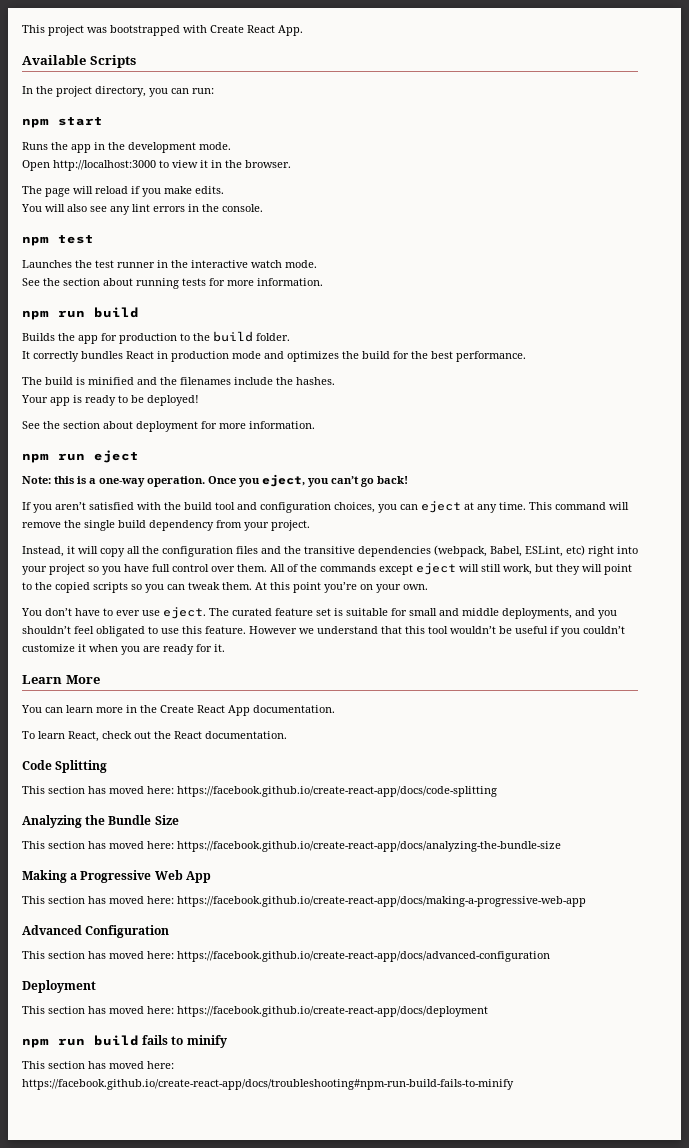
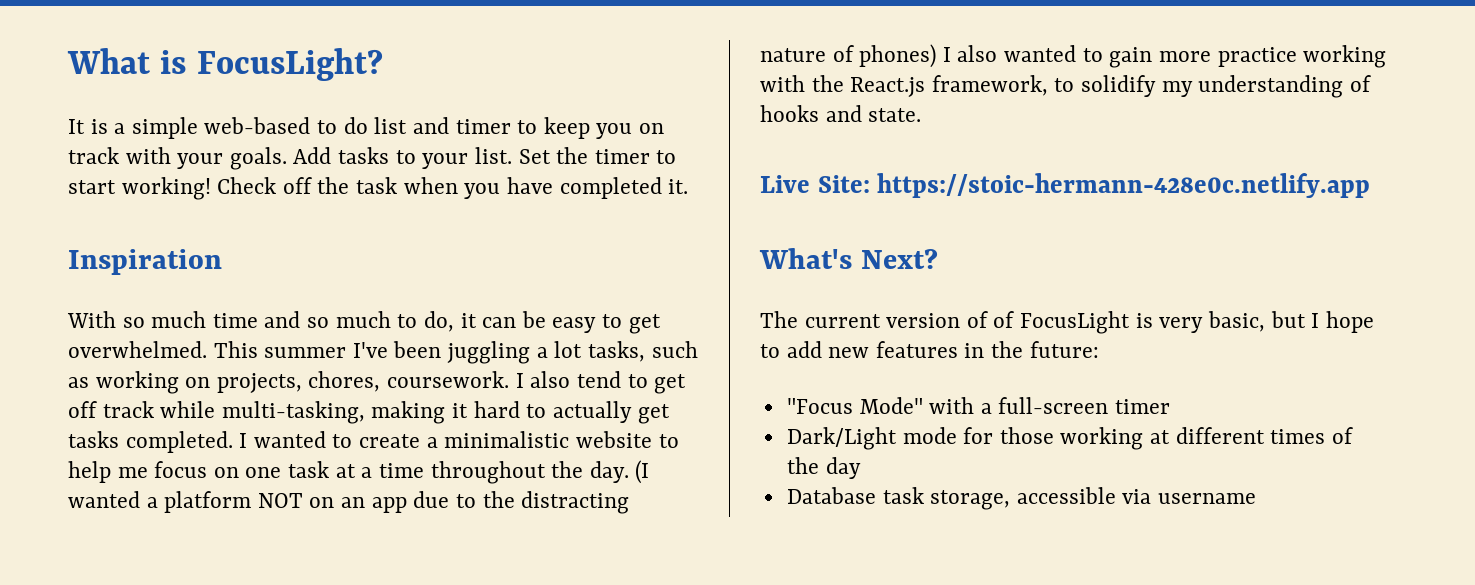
[22,25,303,36] [22,55,136,68] [22,86,214,97] [22,117,103,128] [22,142,231,153] [22,160,291,171] [22,186,224,197] [21,204,263,215] [22,235,94,246] [22,260,317,268] [22,278,323,289] [22,307,139,320] [22,331,290,344] [22,351,526,362] [22,377,335,385] [21,395,199,406] [22,421,315,432] [22,450,139,463] [22,474,408,487] [22,501,629,513] [22,520,310,531] [22,545,638,557] [22,563,632,575] [22,582,428,593] [21,607,617,619] [22,626,625,637] [22,644,225,655] [22,675,100,684] [21,705,335,716] [22,731,287,742] [22,760,108,773] [22,786,497,797] [22,815,179,828] [22,841,561,852] [22,870,211,883] [22,896,586,907] [22,925,170,938] [22,951,550,962] [22,980,96,993] [22,1006,488,1017] [22,1035,227,1048] [22,1061,174,1069] [22,1079,514,1090] This project was bootstrapped with Create React App. // Available Scripts // In the project directory, you can run: // npm start // Runs the app in the development mode. // Open http://localhost:3000 to view it in the browser. // The page will reload if you make edits. // You will also see any lint errors in the console. // npm test // Launches the test runner in the interactive watch mode. // See the section about running tests for more information. // npm run build // Builds the app for production to the build folder. // It correctly bundles React in production mode and optimizes the build for the best performance. // The build is minified and the filenames include the hashes. // Your app is ready to be deployed! // See the section about deployment for more information. // npm run eject // Note: this is a one-way operation. Once you eject, you can’t go back! // If you aren’t satisfied with the build tool and configuration choices, you can eject at any time. This command will remove the single build dependency from your project. // Instead, it will copy all the configuration files and the transitive dependencies (webpack, Babel, ESLint, etc) right into your project so you have full control over them. All of the commands except eject will still work, but they will point to the copied scripts so you can tweak them. At this point you’re on your own. // You don’t have to ever use eject. The curated feature set is suitable for small and middle deployments, and you shouldn’t feel obligated to use this feature. However we understand that this tool wouldn’t be useful if you couldn’t customize it when you are ready for it. // Learn More // You can learn more in the Create React App documentation. // To learn React, check out the React documentation. // Code Splitting // This section has moved here: https://facebook.github.io/create-react-app/docs/code-splitting // Analyzing the Bundle Size // This section has moved here: https://facebook.github.io/create-react-app/docs/analyzing-the-bundle-size // Making a Progressive Web App // This section has moved here: https://facebook.github.io/create-react-app/docs/making-a-progressive-web-app // Advanced Configuration // This section has moved here: https://facebook.github.io/create-react-app/docs/advanced-configuration // Deployment // This section has moved here: https://facebook.github.io/create-react-app/docs/deployment // npm run build fails to minify // This section has moved here: https://facebook.github.io/create-react-app/docs/troubleshooting#npm-run-build-fails-to-minify -> [67,48,383,81] [68,117,664,139] [68,147,677,170] [68,177,689,200] [68,249,222,275] [67,311,661,334] [68,341,698,364] [68,371,687,394] [68,401,670,424] [68,431,679,453] [68,460,650,484] [68,491,630,514] [760,44,1387,68] [760,75,1371,98] [760,105,922,122] [760,173,1371,198] [759,248,938,269] [760,311,1374,334] [760,341,1099,358] [786,397,1171,414] [786,427,1353,450] [786,457,861,479] [786,487,1257,510] What is FocusLight? // It is a simple web-based to do list and timer to keep you on track with your goals. Add tasks to your list. Set the timer to start working! Check off the task when you have completed it. // Inspiration // With so much time and so much to do, it can be easy to get overwhelmed. This summer I've been juggling a lot tasks, such as working on projects, chores, coursework. I also tend to get off track while multi-tasking, making it hard to actually get tasks completed. I wanted to create a minimalistic website to help me focus on one task at a time throughout the day. (I wanted a platform NOT on an app due to the distracting nature of phones) I also wanted to gain more practice working with the React.js framework, to solidify my understanding of hooks and state. // Live Site: https://stoic-hermann-428e0c.netlify.app // What's Next? // The current version of of FocusLight is very basic, but I hope to add new features in the future: // "Focus Mode" with a full-screen timer // Dark/Light mode for those working at different times of the day // Database task storage, accessible via username

